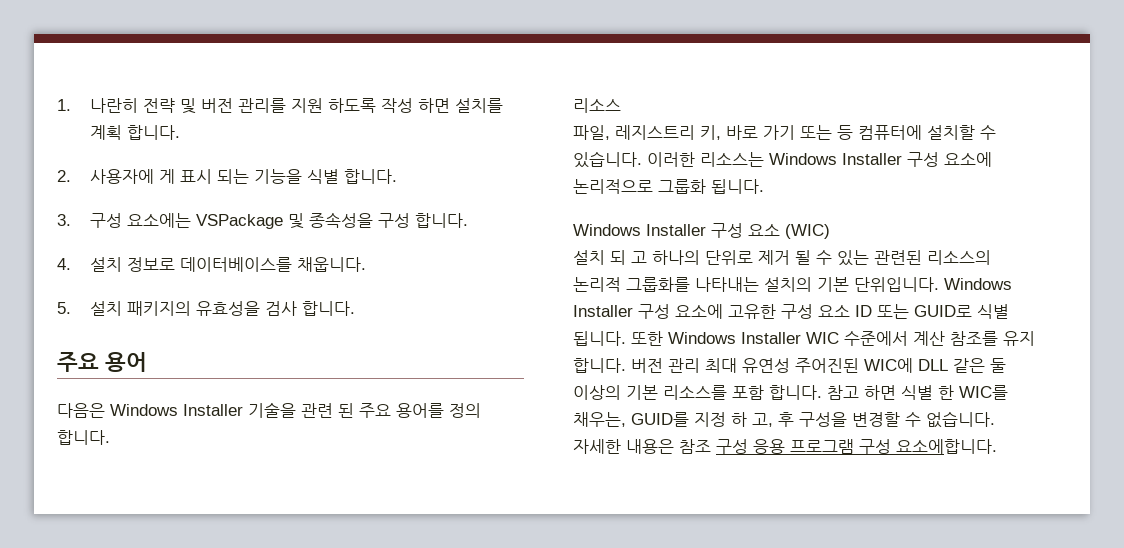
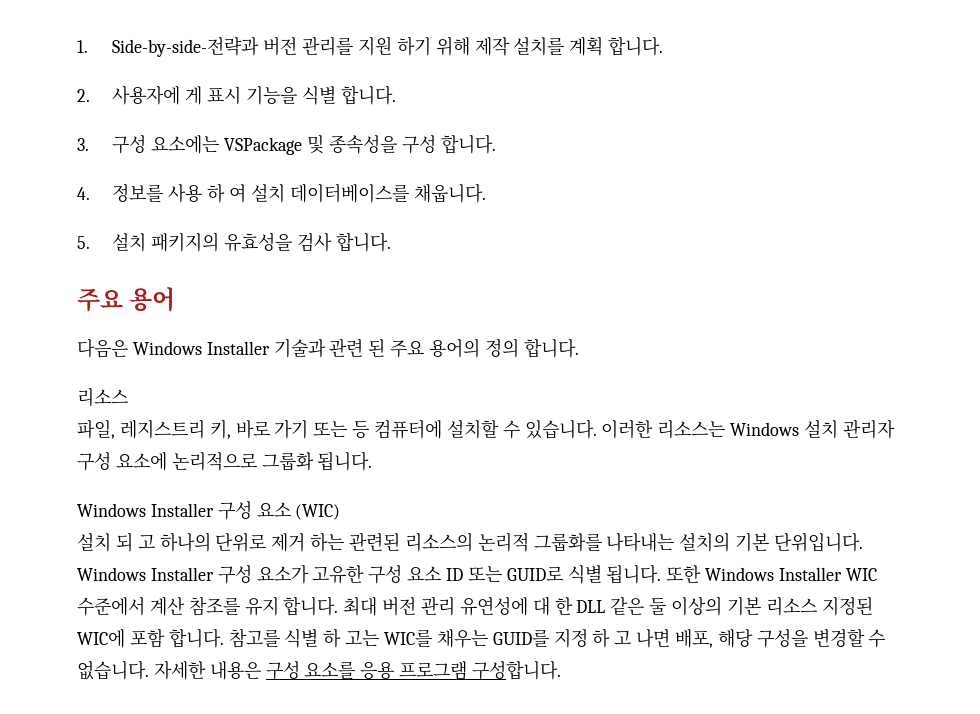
[90,98,451,114] 나란히 전략 및 버전 관리를 지원 하도록 작성 하면 -> [112,36,510,57] Side-by-side-전략과 버전 관리를 지원 하기 위해 제작
[217,169,250,184] 되는 -> (242, 95) none
[90,257,176,272] 설치 정보로 -> [112,184,285,203] 정보를 사용 하 여 설치
[248,402,296,418] 기술을 -> [273,339,326,358] 기술과
[396,403,444,418] 용어를 -> [429,338,481,358] 용어의
[842,153,902,165] Installer -> [804,419,895,439] 설치 관리자
[795,250,869,266] 될 수 있는 -> [310,533,345,552] 하는
[675,304,723,319] 요소에 -> [256,565,309,584] 요소가
(626, 365) none -> [343,597,378,616] 최대
[705,358,913,373] 최대 유연성 주어진된 WIC에 -> [459,597,573,616] 유연성에 대 한
[663,385,1008,400] [573,412,794,427] 리소스를 포함 합니다. 참고 하면 식별 한 WIC를 채우는, GUID를 지정 하 고, 후 -> [765,596,873,616] [77,628,753,648] 리소스 지정된 WIC에 포함 합니다. 참고를 식별 하 고는 WIC를 채우는 GUID를 지정 하 고 나면 배포, 해당
[679,439,997,454] 참조 구성 응용 프로그램 구성 요소에합니다. -> [265,660,562,680] 구성 요소를 응용 프로그램 구성합니다.

